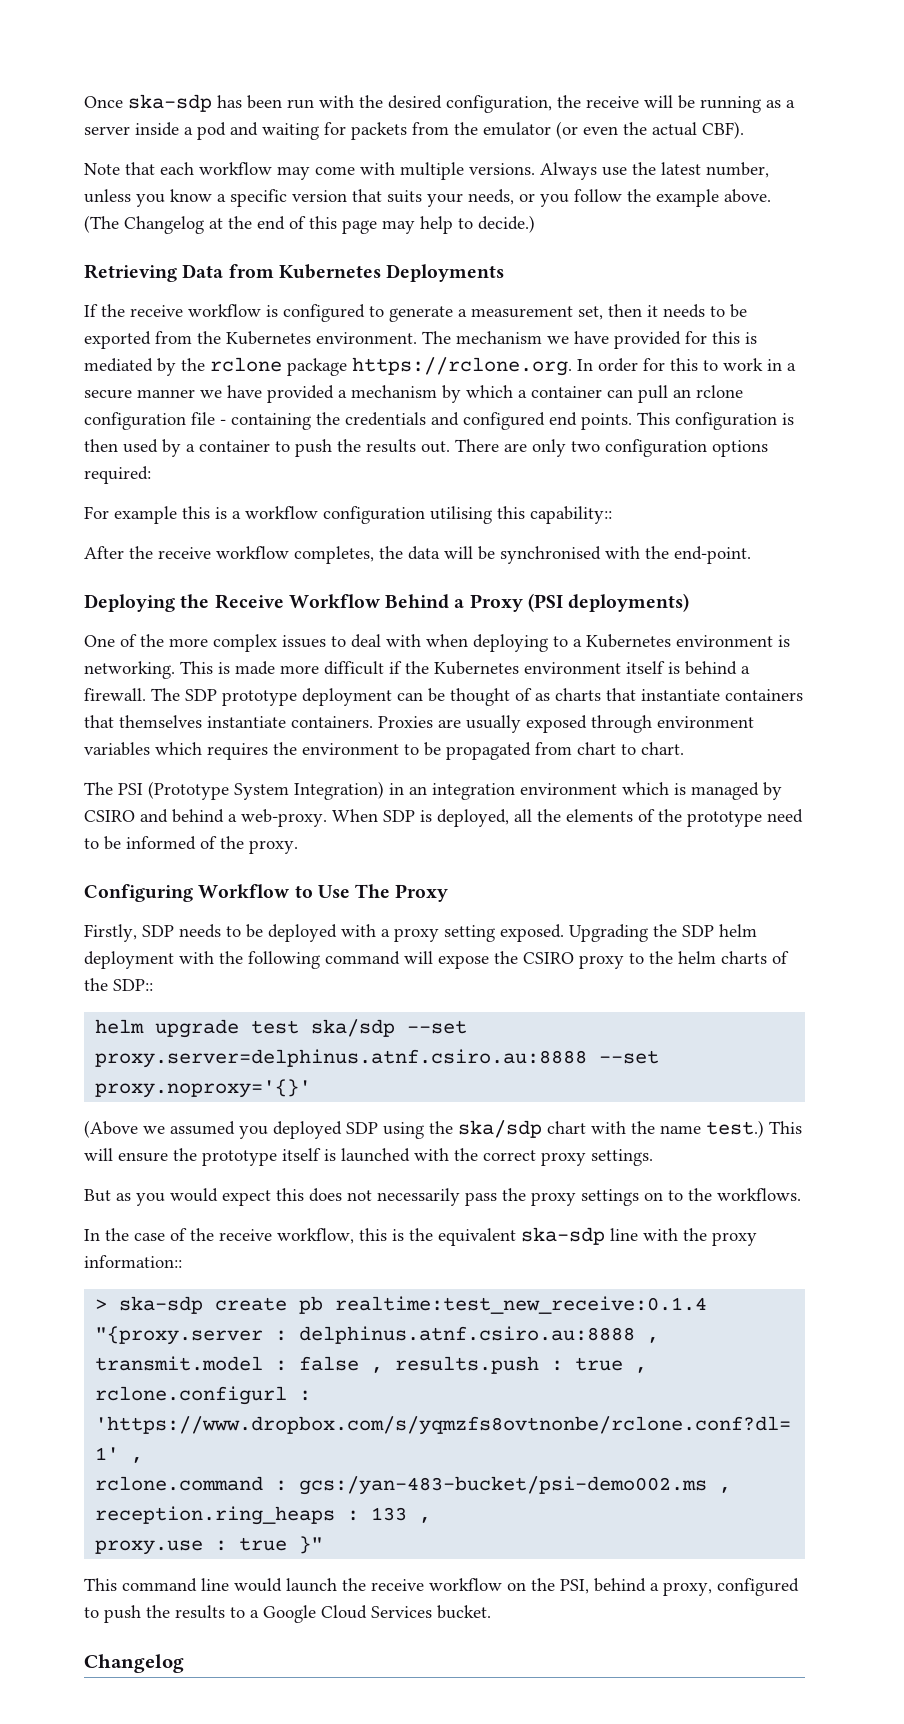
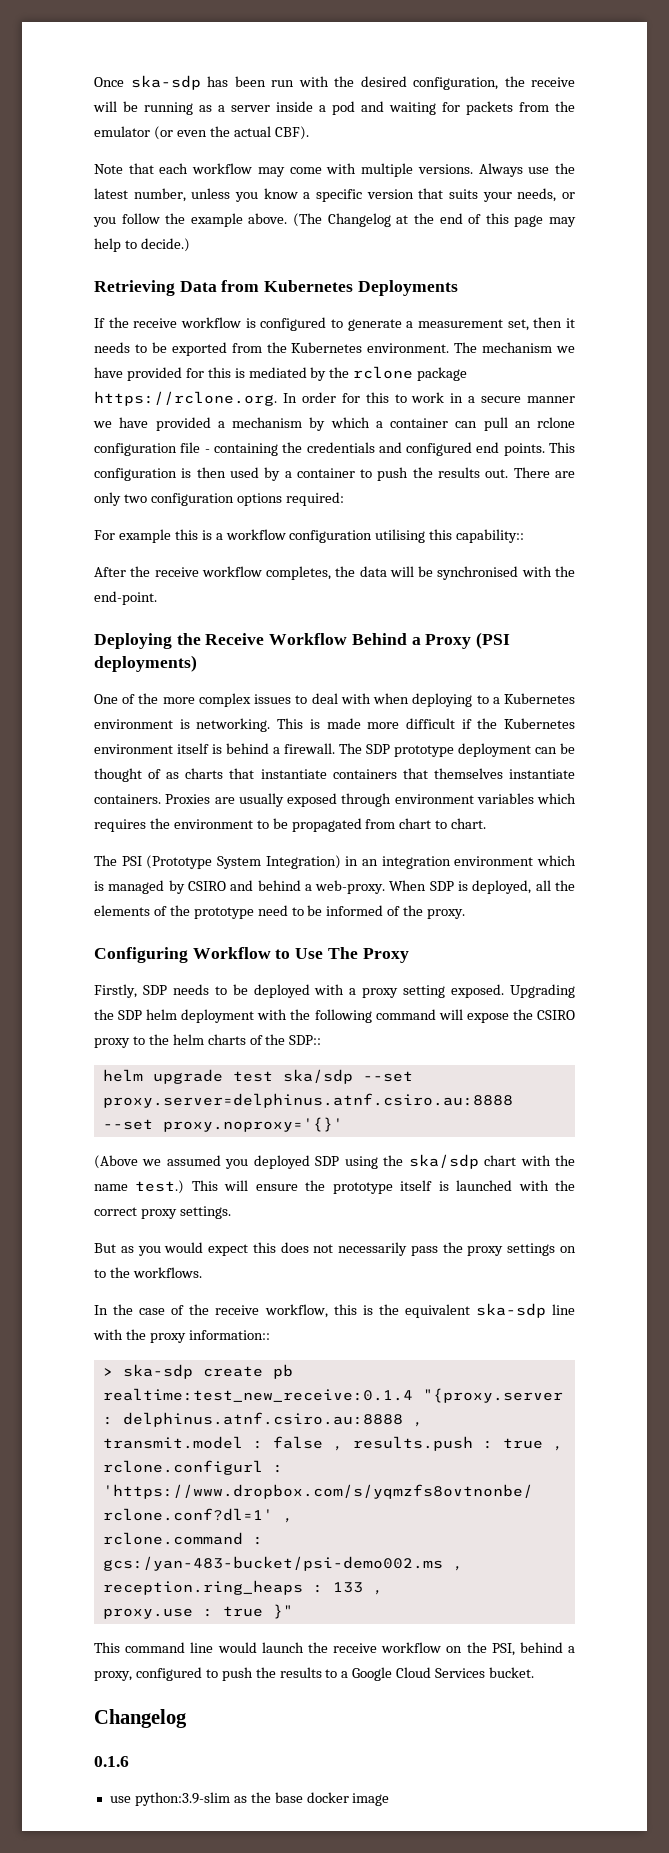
(184, 1663) none -> [94,1756,129,1767] [109,1792,390,1806] // 0.1.6 // use python:3.9-slim as the base docker image

